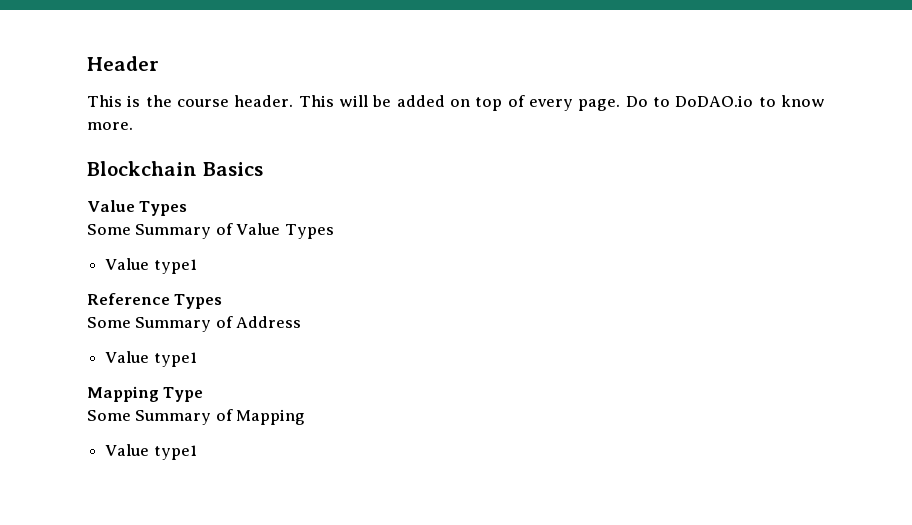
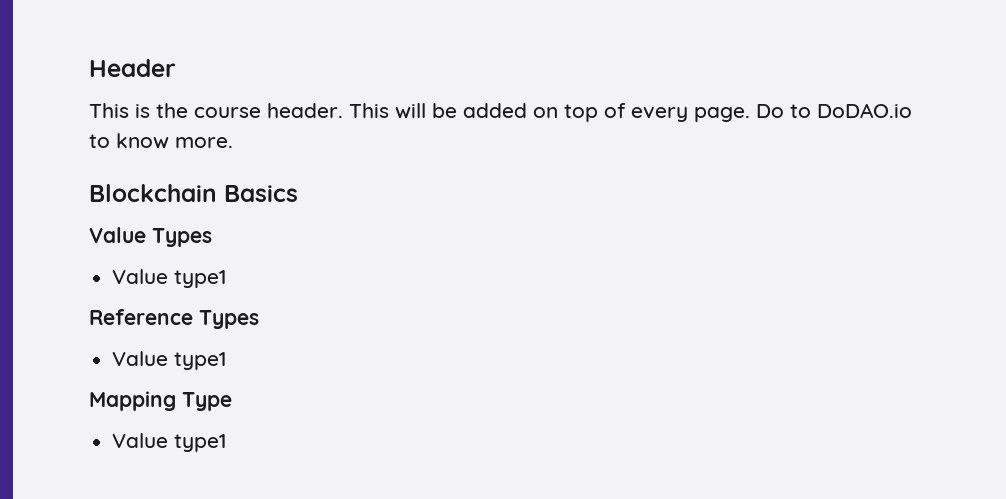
[87,223,334,239] // Some Summary of Value Types -> (212, 237) none
[87,316,302,332] // Some Summary of Address -> (259, 319) none
[87,409,306,425] // Some Summary of Mapping -> (232, 401) none

